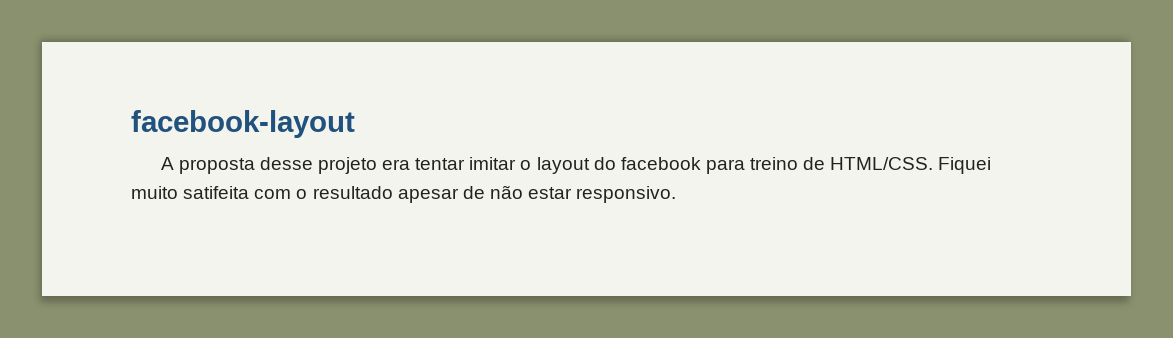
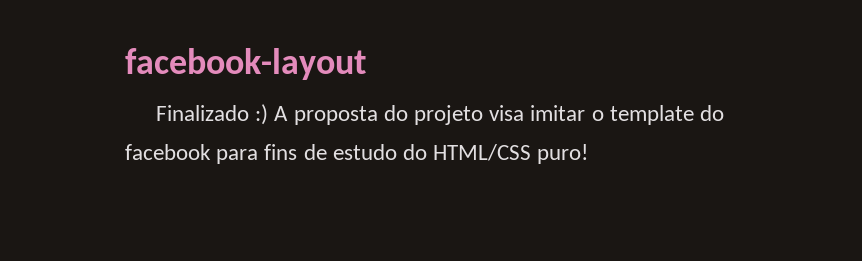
[160,157,466,174] A proposta desse projeto era tentar -> [155,104,525,125] Finalizado :) A proposta do projeto visa
[536,157,590,174] layout -> [609,105,694,125] template
[750,157,992,174] [131,185,677,203] treino de HTML/CSS. Fiquei muito satifeita com o resultado apesar de não estar responsivo. -> [264,144,589,164] fins de estudo do HTML/CSS puro!

